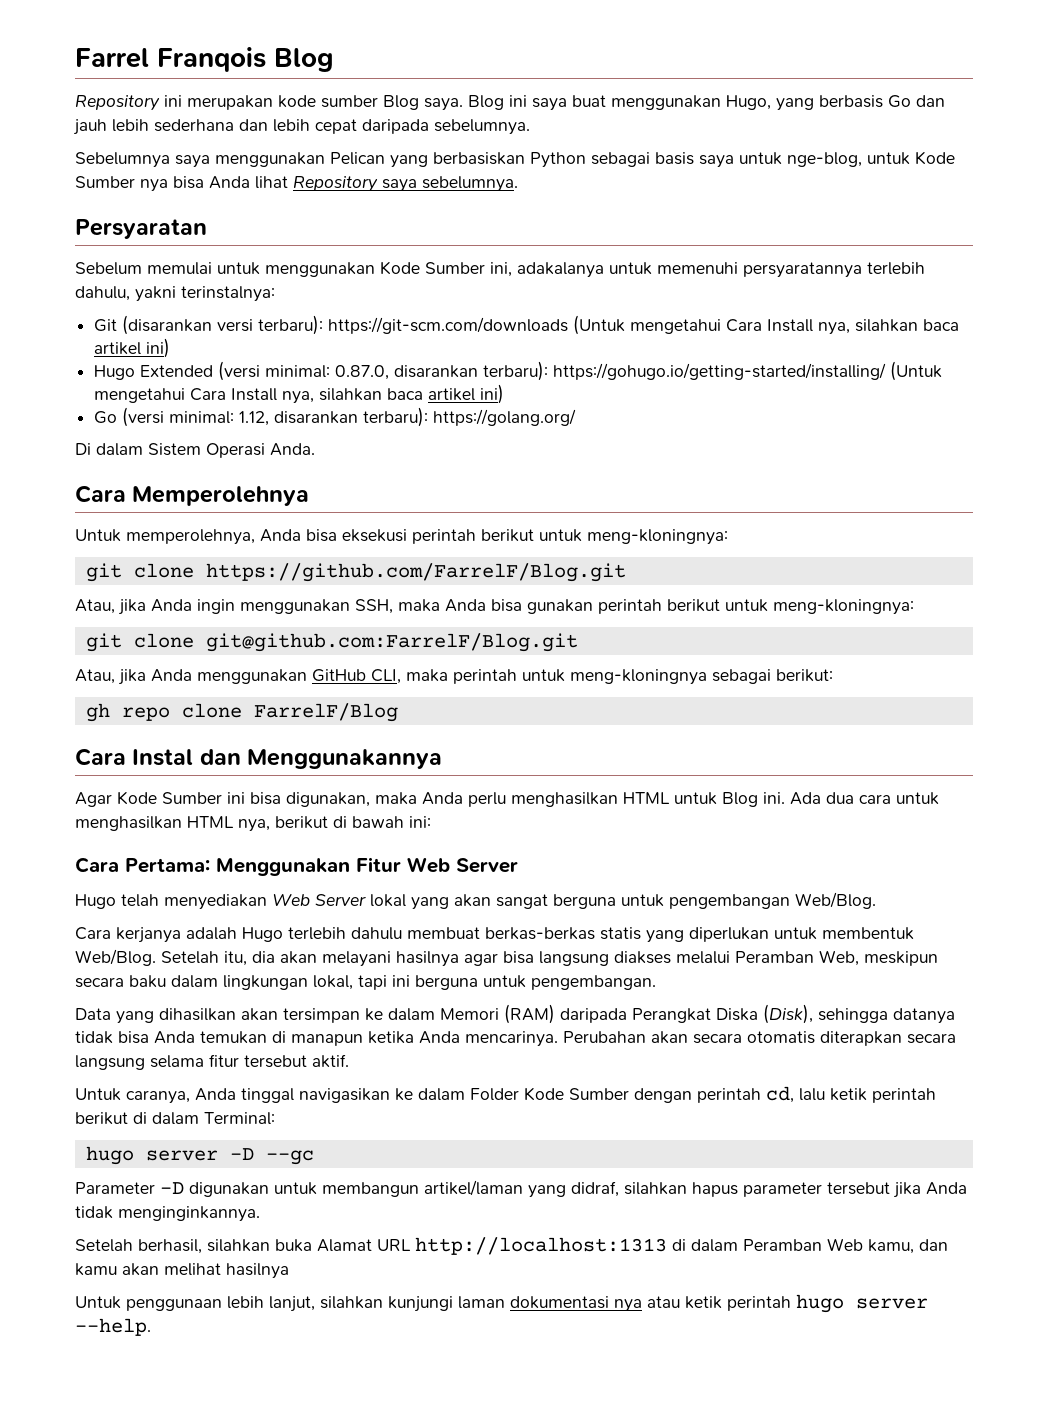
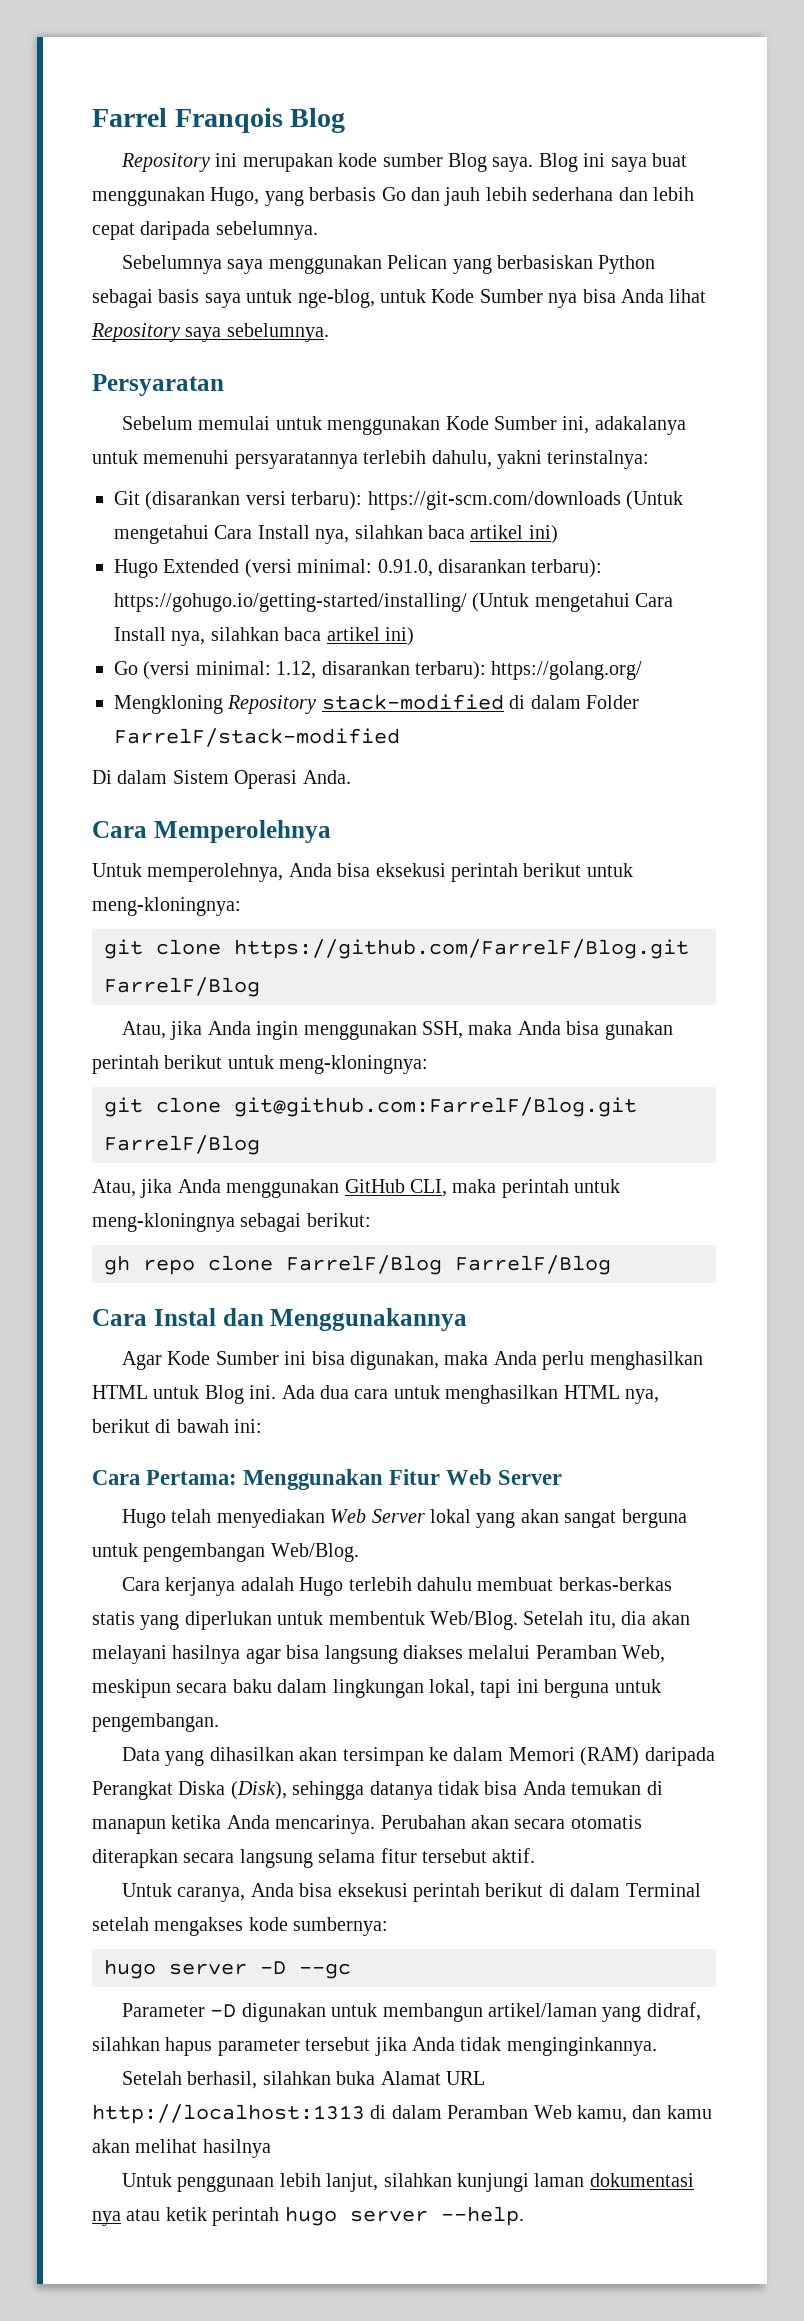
[335,365,390,380] 0.87.0, -> [377,559,433,577] 0.91.0,
(577, 417) none -> [114,694,639,714] [114,728,400,747] // Mengkloning Repository stack-modified di dalam Folder FarrelF/stack-modified
(626, 572) none -> [104,977,260,997] FarrelF/Blog
(578, 642) none -> [104,1135,260,1155] FarrelF/Blog
(398, 712) none -> [455,1255,611,1275] FarrelF/Blog
[241,1086,936,1103] [75,1112,275,1125] tinggal navigasikan ke dalam Folder Kode Sumber dengan perintah cd, lalu ketik perintah berikut di dalam Terminal: -> [299,1883,701,1902] [92,1917,389,1936] bisa eksekusi perintah berikut di dalam Terminal setelah mengakses kode sumbernya:

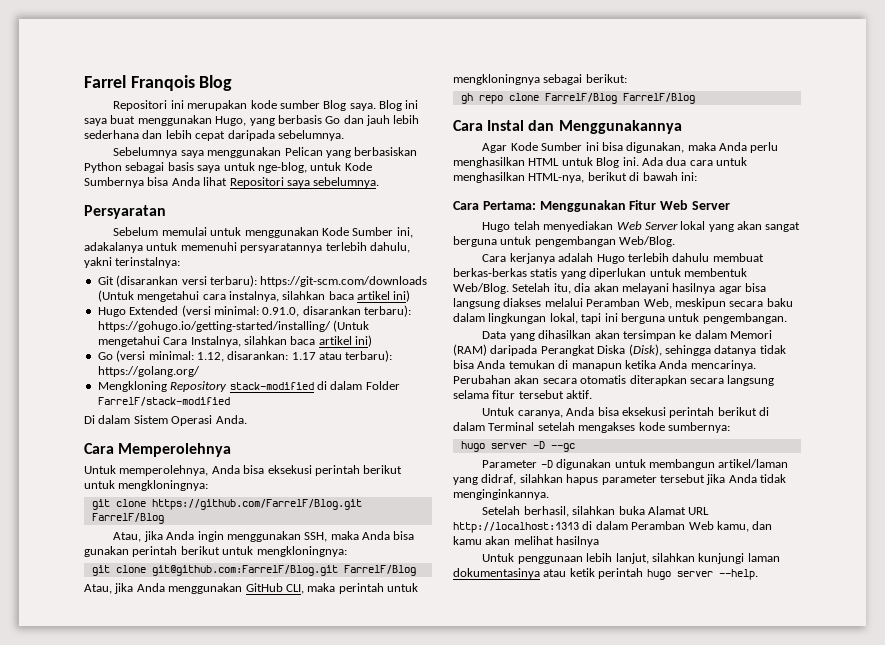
[120,153,210,172] Repository -> [113,100,168,111] Repositori
[479,289,578,308] Sumber nya -> [84,177,144,188] Sumbernya
[91,323,180,342] Repository -> [229,177,284,188] Repositori
[214,525,350,544] Cara Install nya, -> [202,291,279,302] cara instalnya,
[114,627,206,646] Install nya, -> [190,336,241,347] Instalnya,
[321,661,410,675] disarankan -> [227,351,342,360] disarankan: 1.17 atau
[92,897,241,916] meng-kloningnya: -> [118,480,209,491] mengkloningnya:
[279,1055,429,1074] meng-kloningnya: -> [256,546,347,557] mengkloningnya:
[92,1213,235,1232] meng-kloningnya -> [453,74,540,85] mengkloningnya
[563,1385,659,1404] HTML nya, -> [528,173,585,183] HTML-nya,
[589,2173,694,2187] [92,2211,121,2226] dokumentasi nya -> [453,568,540,579] dokumentasinya

